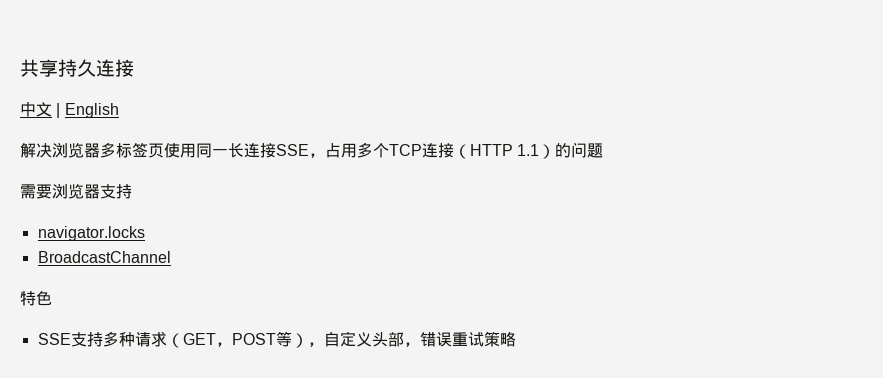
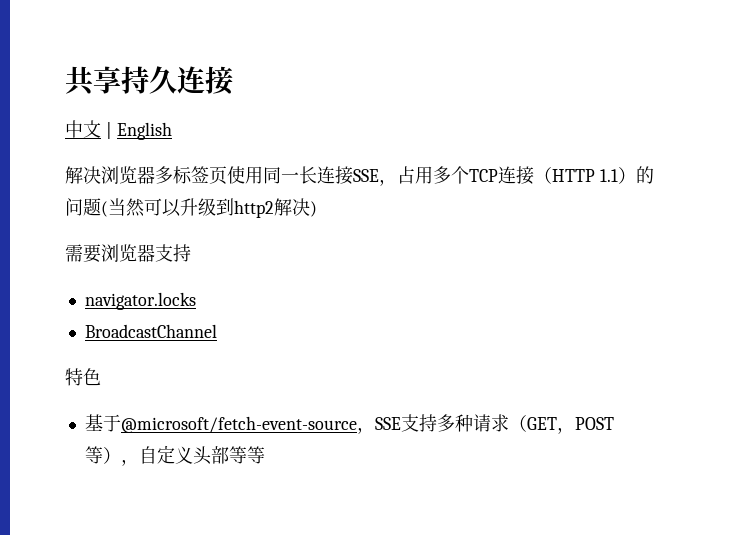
(604, 150) none -> [101,198,317,218] (当然可以升级到http2解决)
(52, 298) none -> [84,414,375,434] 基于@microsoft/fetch-event-source，
[403,331,516,347] ，错误重试策略 -> [228,446,265,464] 等等

